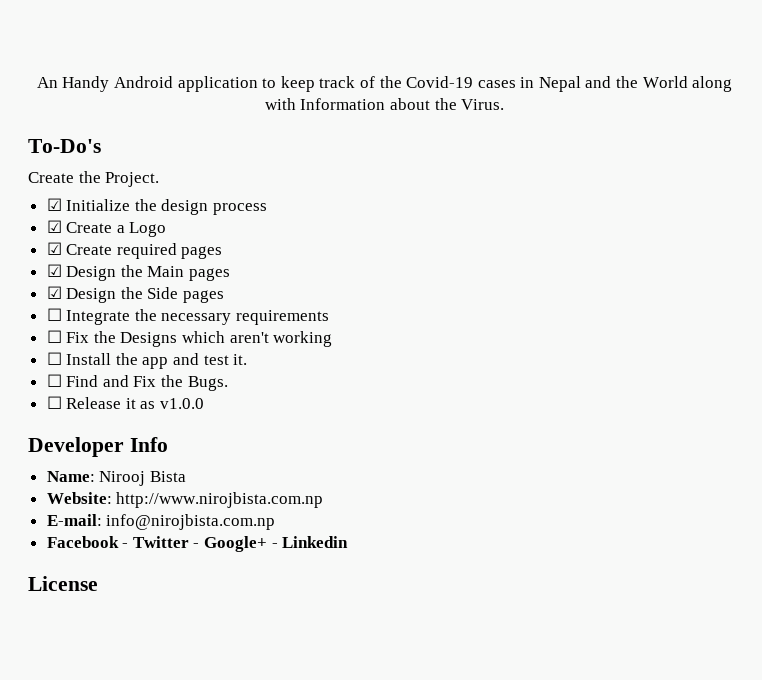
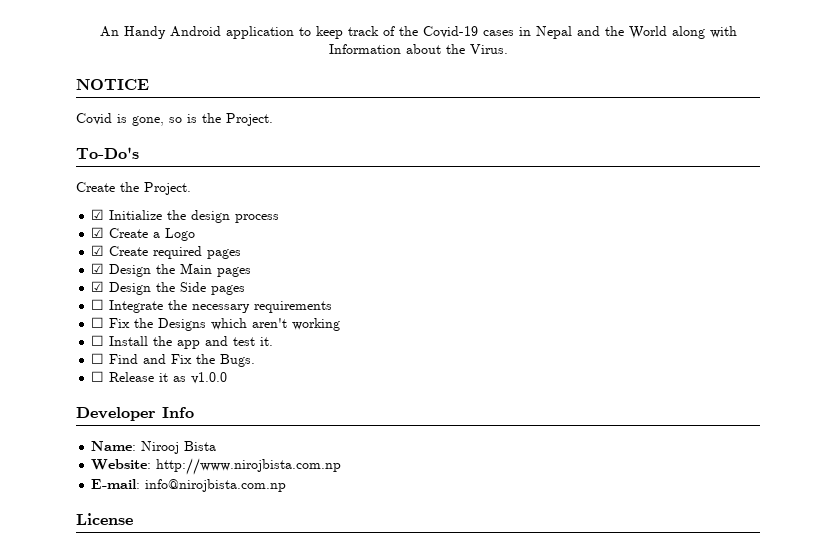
(505, 104) none -> [76,79,149,90] [76,113,273,126] // NOTICE // Covid is gone, so is the Project.
[46,536,349,552] // Facebook - Twitter - Google+ - Linkedin -> (287, 485) none

